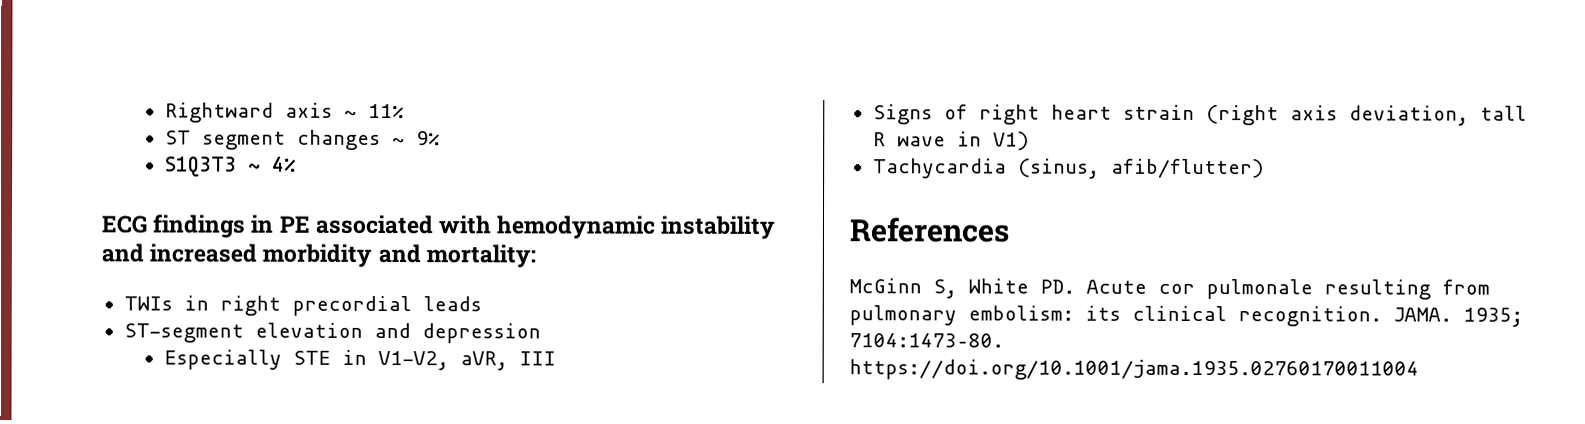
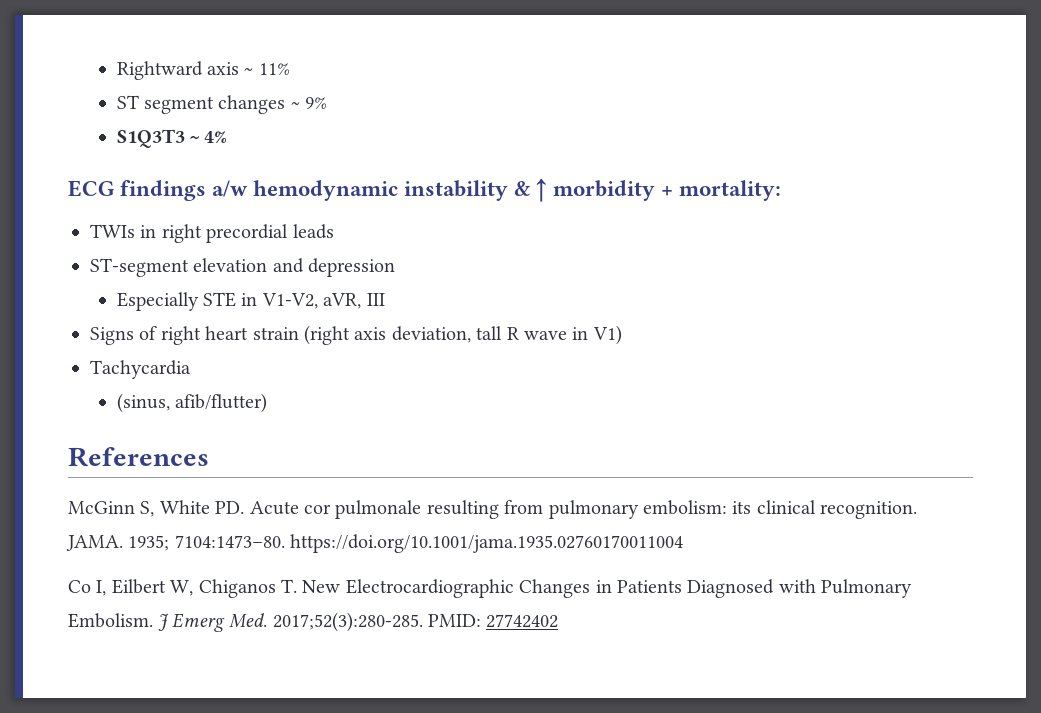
[250,214,776,239] [101,243,421,267] in PE associated with hemodynamic instability and increased morbidity and -> [212,178,673,202] a/w hemodynamic instability & ↑ morbidity +
(1007, 168) none -> (191, 369) //
(1419, 370) none -> [68,579,913,598] [68,612,559,632] // Co I, Eilbert W, Chiganos T. New Electrocardiographic Changes in Patients Diagnosed with Pulmonary Embolism. J Emerg Med. 2017;52(3):280-285. PMID: 27742402

